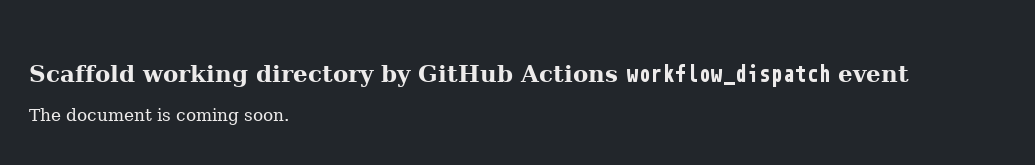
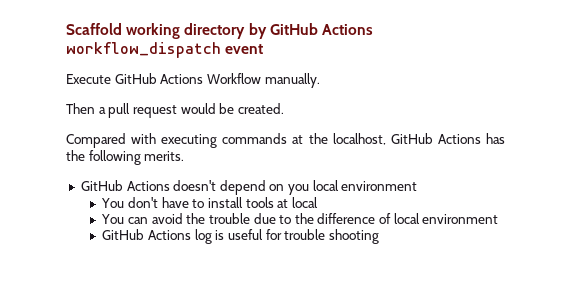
[29,108,289,125] The document is coming soon. -> [66,73,320,88] [66,103,284,118] [66,133,505,148] [66,150,185,165] [80,180,418,195] [101,197,318,208] [101,213,499,224] [102,229,379,244] Execute GitHub Actions Workflow manually. // Then a pull request would be created. // Compared with executing commands at the localhost, GitHub Actions has the following merits. // GitHub Actions doesn't depend on you local environment // You don't have to install tools at local // You can avoid the trouble due to the difference of local environment // GitHub Actions log is useful for trouble shooting

